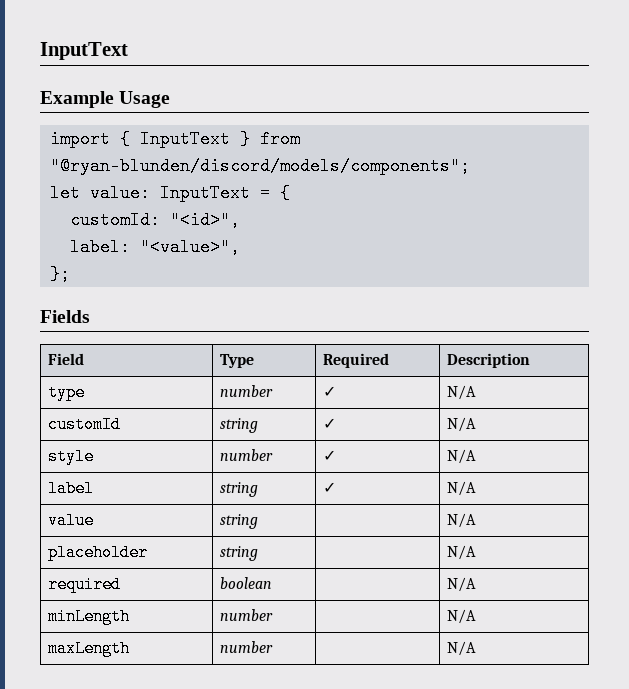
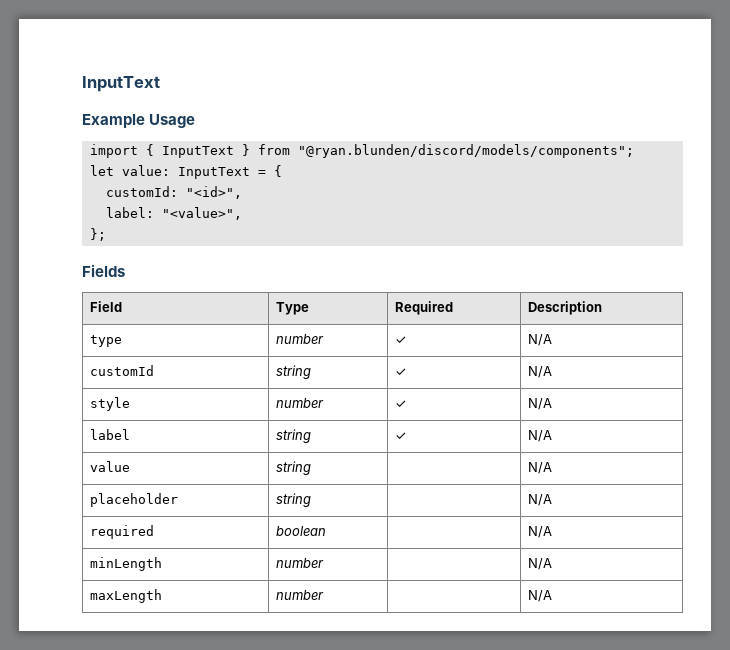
[50,157,471,175] "@ryan-blunden/discord/models/components"; -> [297,144,634,158] "@ryan.blunden/discord/models/components";

